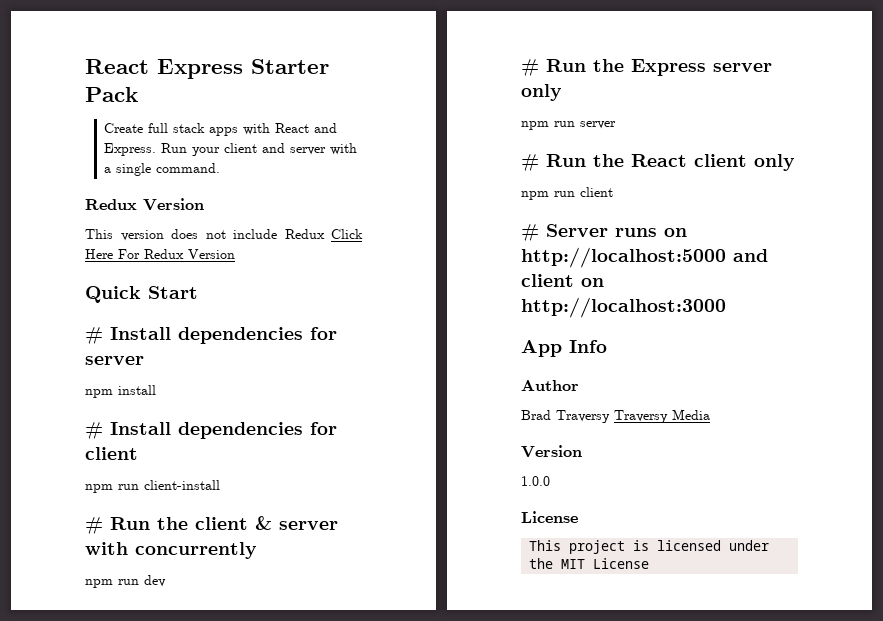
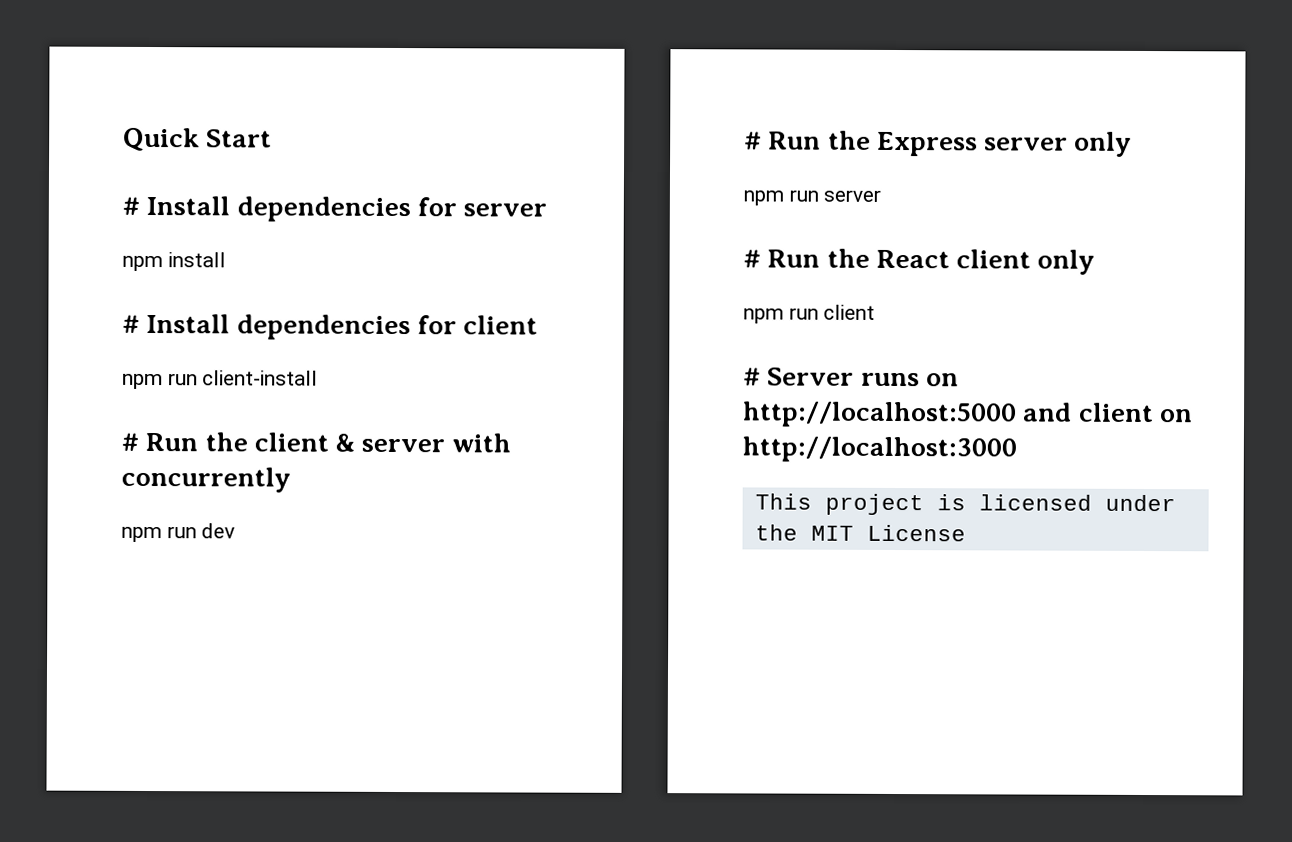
[85,59,329,79] [85,87,138,102] [104,123,338,136] [104,143,358,156] [104,163,221,176] [85,198,204,211] [85,229,363,241] [85,249,235,259] React Express Starter Pack // Create full stack apps with React and Express. Run your client and server with a single command. // Redux Version // This version does not include Redux Click Here For Redux Version // -> (123, 139) none
[521,340,607,357] [521,380,579,391] [521,409,710,423] [521,445,582,458] [521,476,550,486] [521,511,578,523] // App Info // Author // Brad Traversy Traversy Media // Version // 1.0.0 // License -> (1017, 449) none

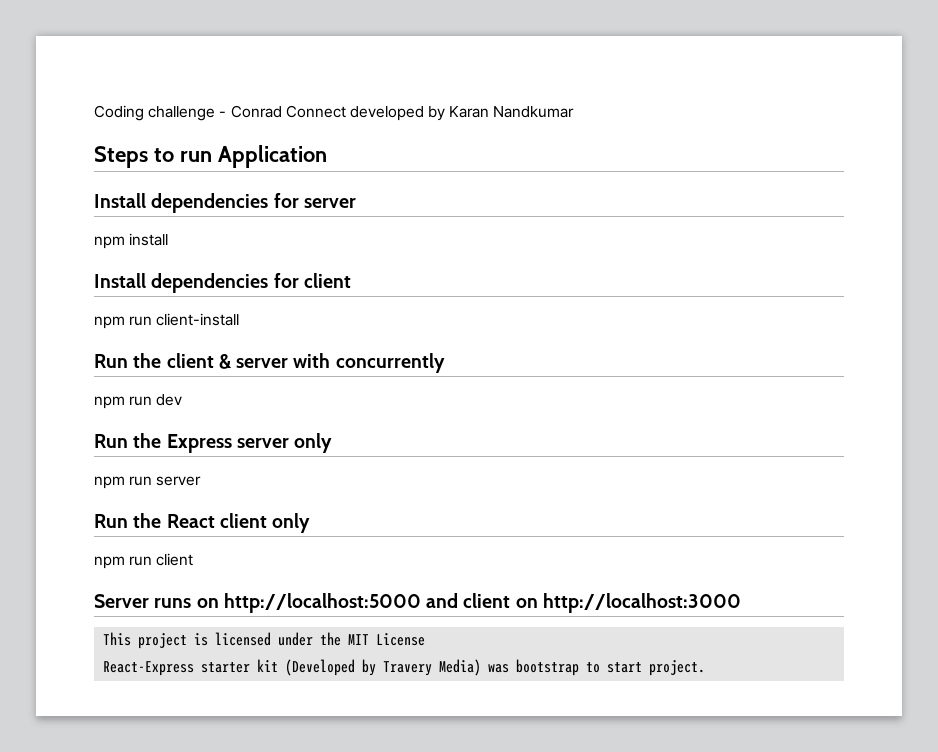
[123,127,273,152] [122,196,140,215] Quick Start // # -> [94,105,575,121] [94,145,327,168] Coding challenge - Conrad Connect developed by Karan Nandkumar // Steps to run Application //
[122,314,140,333] # -> (169, 239) none
[121,432,139,451] # -> (240, 319) none
[744,131,762,150] # -> (183, 400) none
[743,249,761,268] # -> (202, 481) none
[743,367,761,386] # -> (194, 559) none
(966, 533) none -> [103,659,706,676] // React-Express starter kit (Developed by Travery Media) was bootstrap to start project.

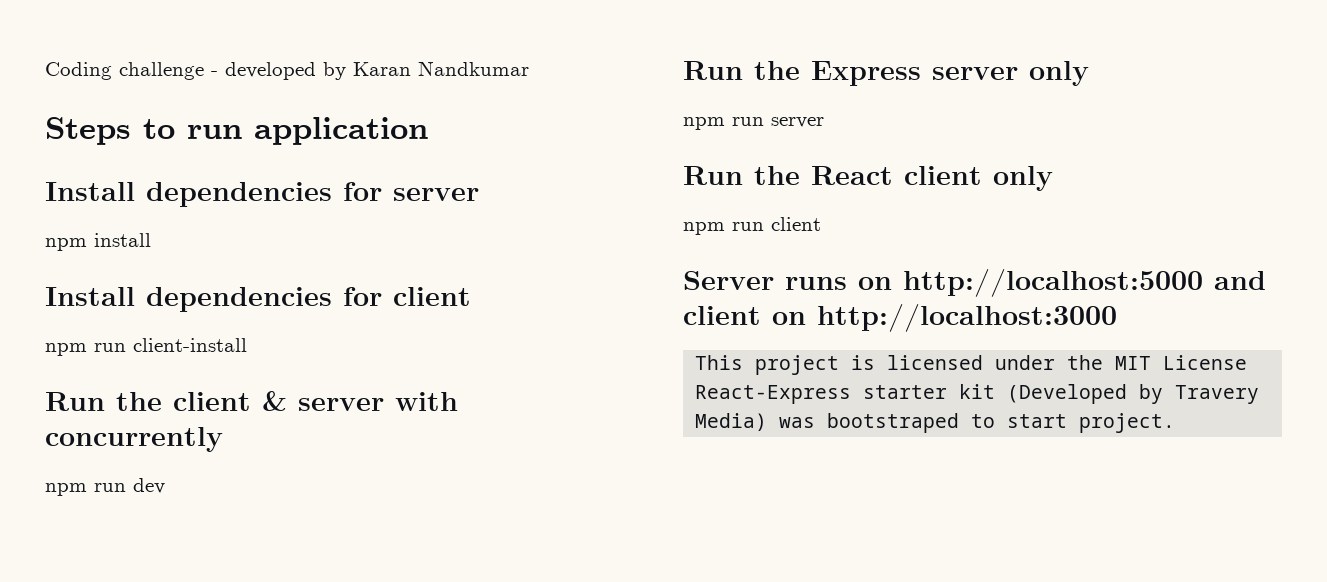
[230,105,346,118] Conrad Connect -> (218, 73) none
[217,145,327,168] Application -> [254,117,428,145] application
[516,659,580,676] bootstrap -> [827,413,960,433] bootstraped

